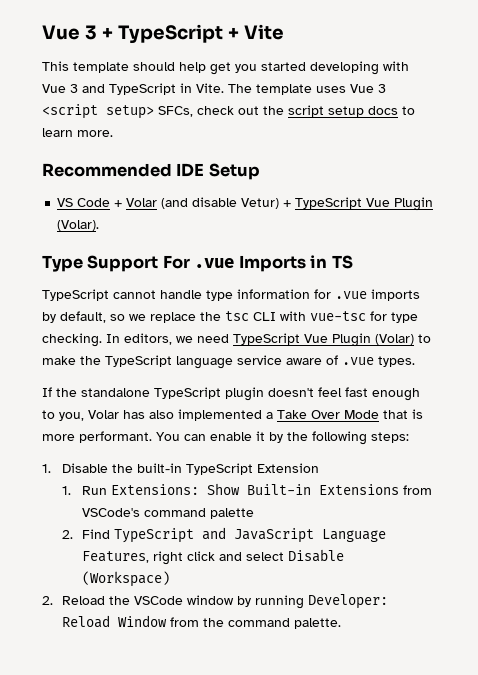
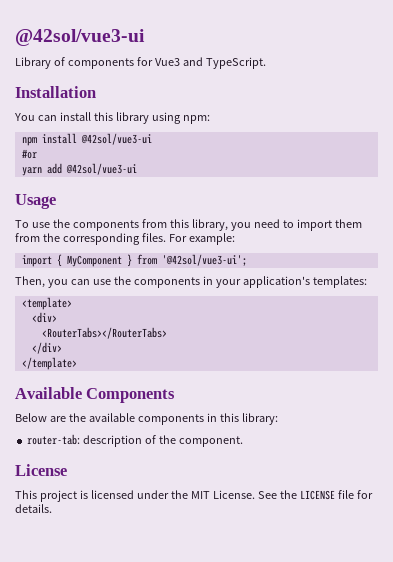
[42,24,284,44] [42,61,409,75] [42,83,386,95] [42,104,415,119] [42,128,113,137] [42,163,260,180] [57,197,434,211] [57,220,100,231] [42,255,353,272] [42,289,420,301] [42,311,418,323] [42,333,431,347] [42,355,415,369] [42,387,420,401] [42,409,423,421] [42,431,409,445] [42,463,319,475] [61,483,432,495] [81,508,254,519] [61,527,386,543] [81,549,344,565] [81,571,170,587] [42,594,388,609] [61,615,341,629] Vue 3 + TypeScript + Vite // This template should help get you started developing with Vue 3 and TypeScript in Vite. The template uses Vue 3 <script setup> SFCs, check out the script setup docs to learn more. // Recommended IDE Setup // VS Code + Volar (and disable Vetur) + TypeScript Vue Plugin (Volar). // Type Support For .vue Imports in TS // TypeScript cannot handle type information for .vue imports by default, so we replace the tsc CLI with vue-tsc for type checking. In editors, we need TypeScript Vue Plugin (Volar) to make the TypeScript language service aware of .vue types. // If the standalone TypeScript plugin doesn't feel fast enough to you, Volar has also implemented a Take Over Mode that is more performant. You can enable it by the following steps: // 1. Disable the built-in TypeScript Extension // 1. Run Extensions: Show Built-in Extensions from VSCode's command palette // 2. Find TypeScript and JavaScript Language Features, right click and select Disable (Workspace) // 2. Reload the VSCode window by running Developer: Reload Window from the command palette. -> [15,29,145,46] [15,57,266,69] [15,86,96,98] [14,112,210,124] [21,133,152,146] [21,149,37,159] [21,163,137,176] [15,194,56,209] [15,219,362,231] [15,233,235,245] [21,254,247,267] [15,276,367,288] [21,297,72,310] [31,312,57,323] [41,327,167,339] [31,342,62,354] [21,357,77,370] [15,387,176,403] [15,413,278,425] [27,434,243,447] [15,464,67,476] [15,490,373,502] [15,504,52,513] @42sol/vue3-ui // Library of components for Vue3 and TypeScript. // Installation // You can install this library using npm: // npm install @42sol/vue3-ui // #or // yarn add @42sol/vue3-ui // Usage // To use the components from this library, you need to import them from the corresponding files. For example: // import { MyComponent } from '@42sol/vue3-ui'; // Then, you can use the components in your application's templates: // <template> // <div> // <RouterTabs></RouterTabs> // </div> // </template> // Available Components // Below are the available components in this library: // router-tab: description of the component. // License // This project is licensed under the MIT License. See the LICENSE file for details.

